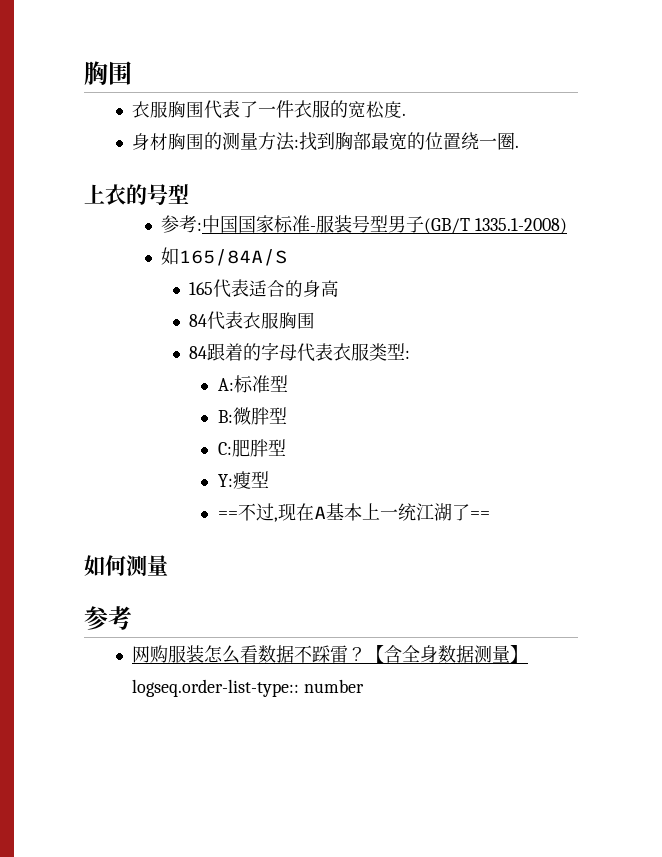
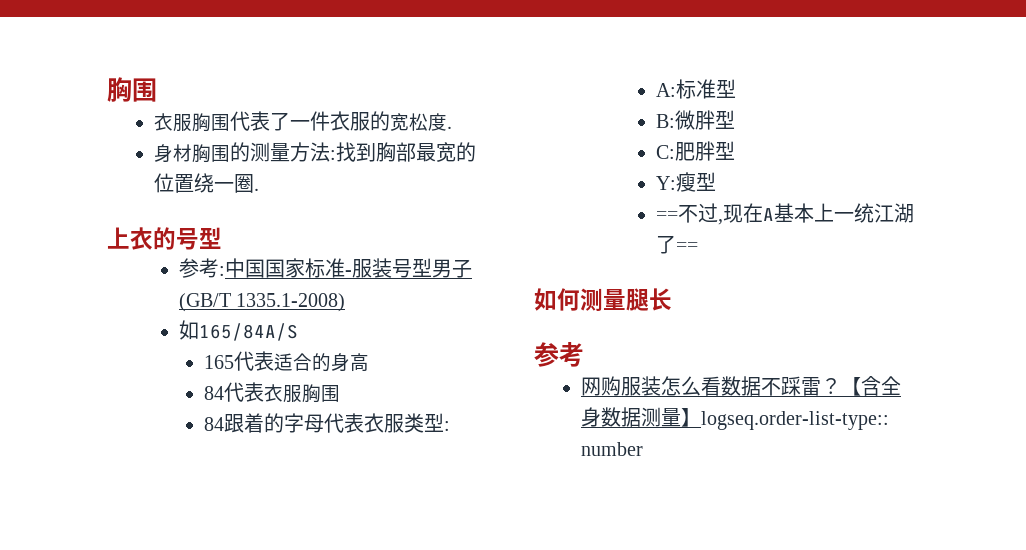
(168, 565) none -> [626,288,672,311] 腿长

